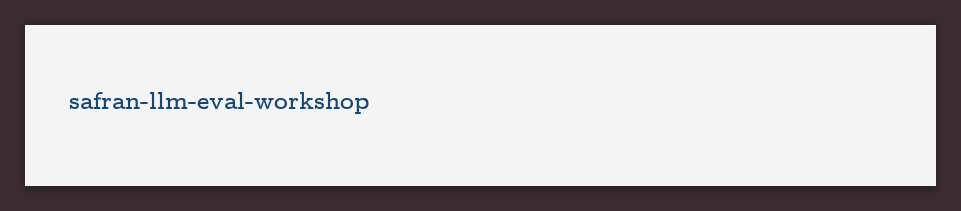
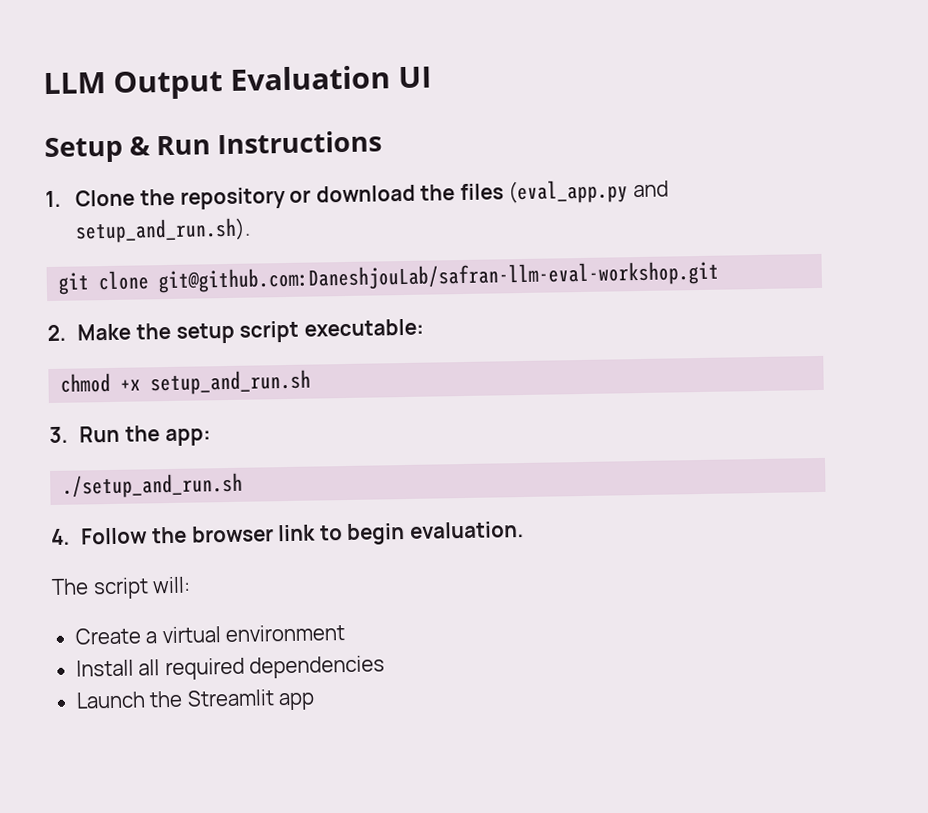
[69,92,369,114] safran-llm-eval-workshop -> [43,65,432,100] [44,130,383,164] [45,179,669,210] [75,217,252,244] [58,260,720,295] [47,318,424,344] [60,369,312,396] [49,425,211,447] [62,472,244,499] [51,521,524,546] [51,576,192,600] [74,624,346,645] [75,655,386,681] [75,689,316,711] LLM Output Evaluation UI // Setup & Run Instructions // 1. Clone the repository or download the files (eval_app.py and setup_and_run.sh). // git clone git@github.com:DaneshjouLab/safran-llm-eval-workshop.git // 2. Make the setup script executable: // chmod +x setup_and_run.sh // 3. Run the app: // ./setup_and_run.sh // 4. Follow the browser link to begin evaluation. // The script will: // Create a virtual environment // Install all required dependencies // Launch the Streamlit app

